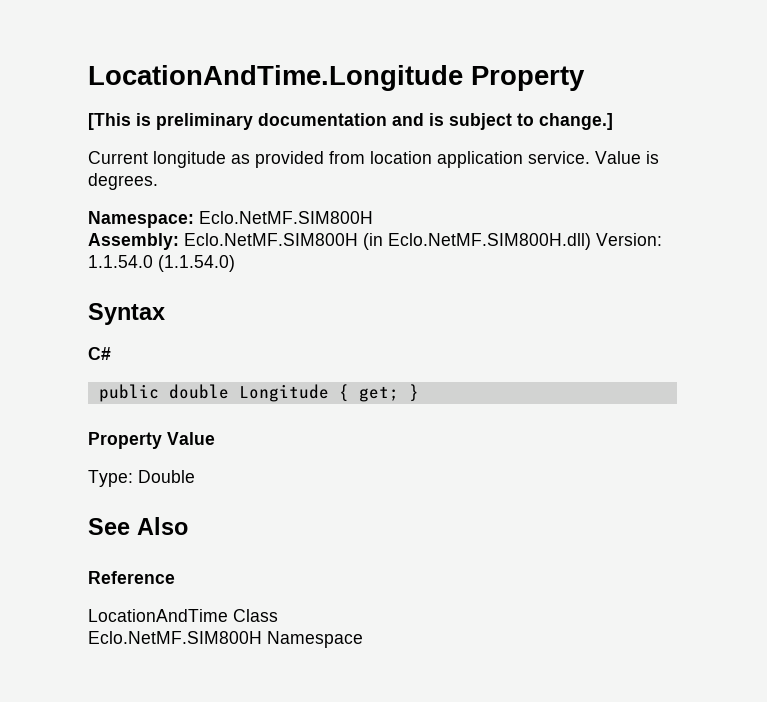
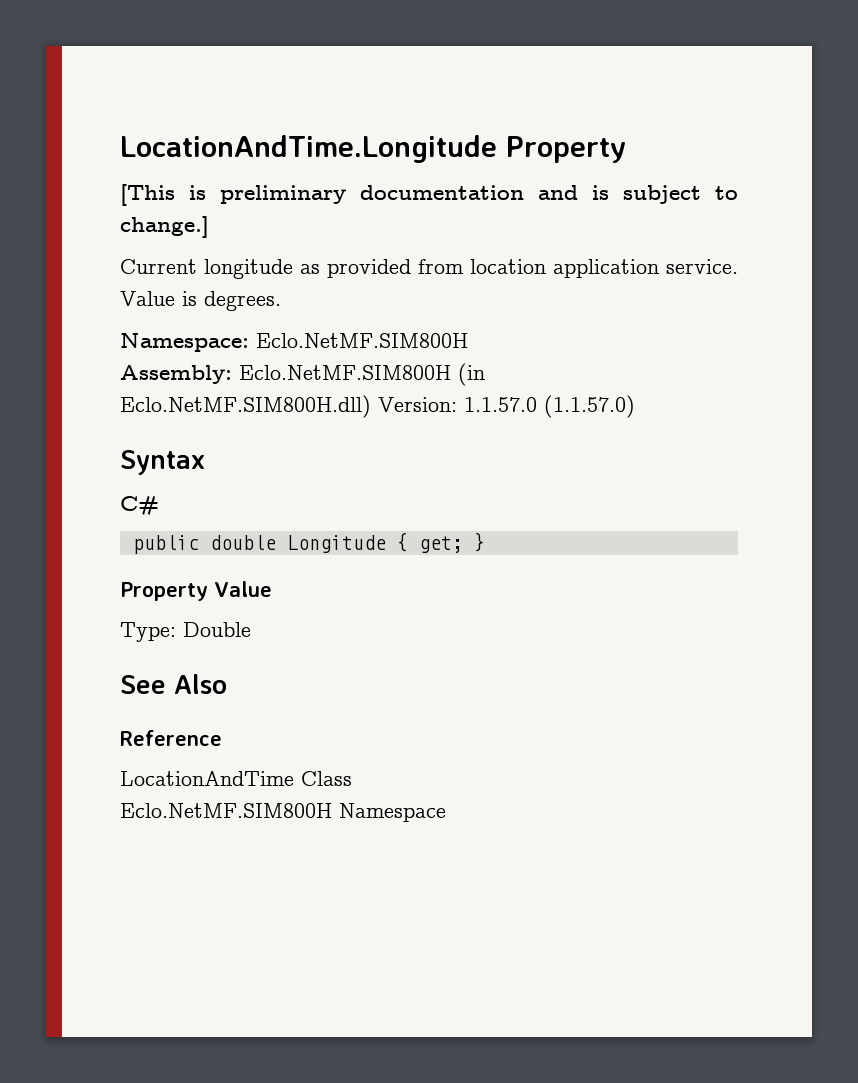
[88,255,235,272] 1.1.54.0 (1.1.54.0) -> [464,395,635,418] 1.1.57.0 (1.1.57.0)

